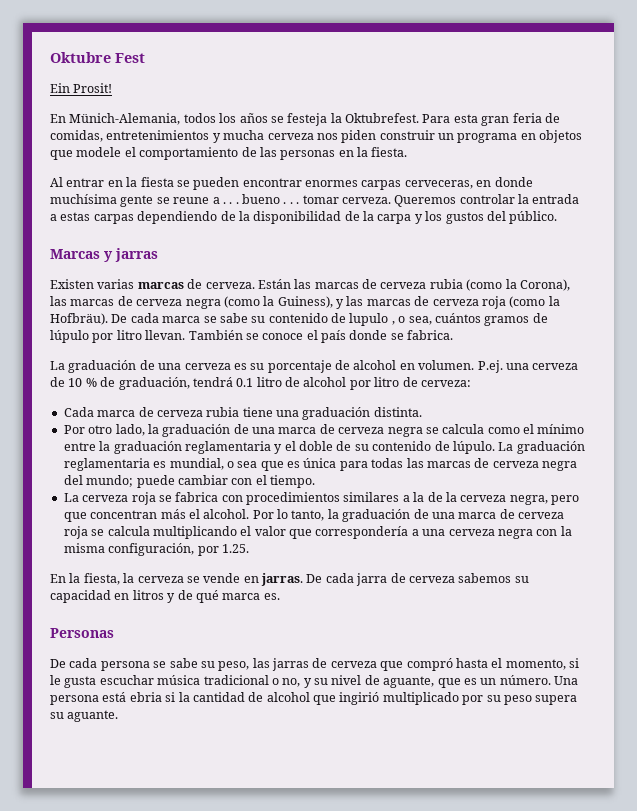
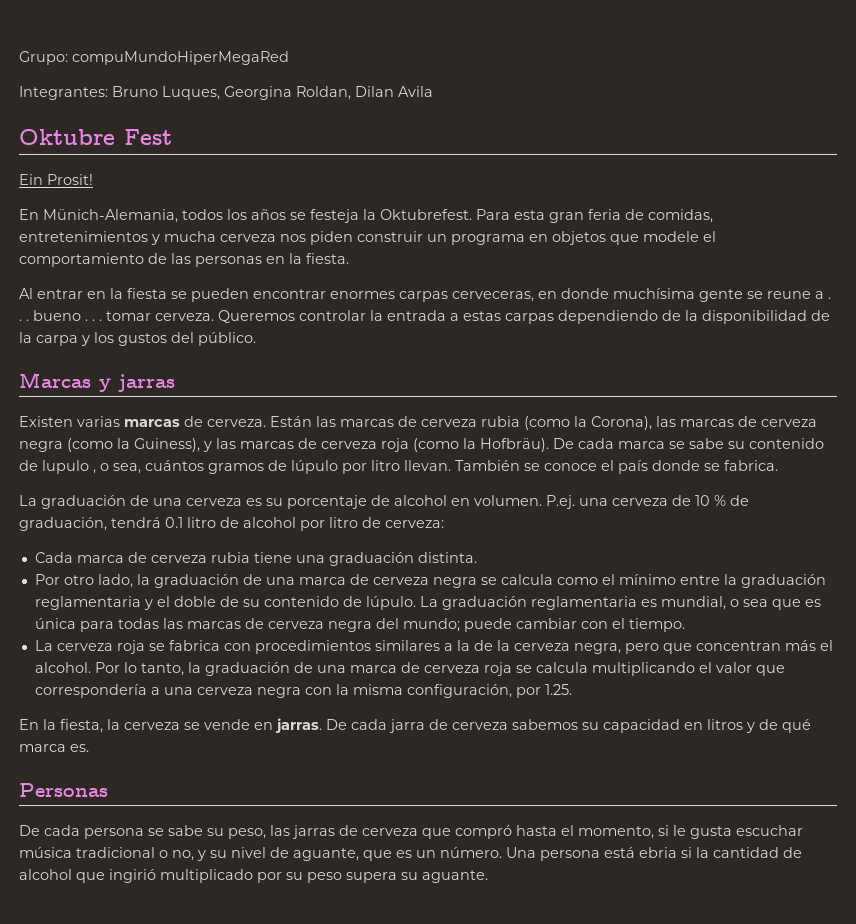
(50, 57) none -> [19,51,289,65] [19,86,433,100] Grupo: compuMundoHiperMegaRed // Integrantes: Bruno Luques, Georgina Roldan, Dilan Avila //

